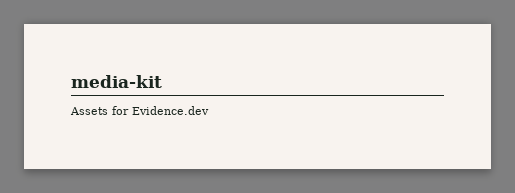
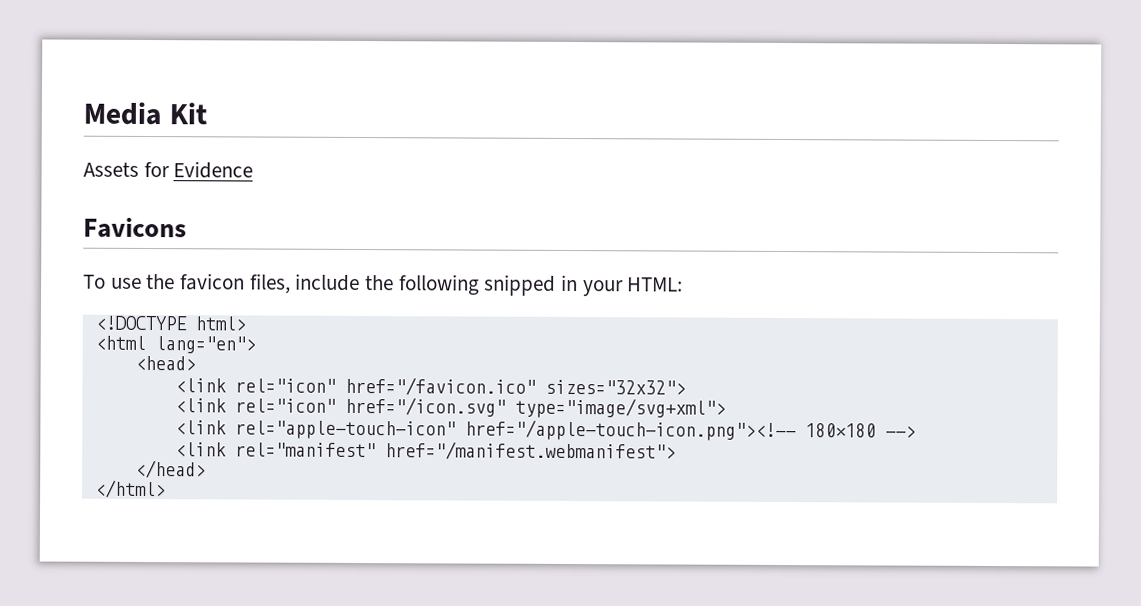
[71,75,162,88] media-kit -> [83,101,207,126] Media Kit
[132,106,209,115] Evidence.dev -> [173,161,254,179] [83,217,187,239] [83,273,684,297] [94,315,246,331] [94,335,256,354] [134,355,196,371] [174,376,686,396] [174,396,726,419] [174,419,916,442] [174,441,676,461] [134,459,206,479] [94,479,166,499] Evidence // Favicons // To use the favicon files, include the following snipped in your HTML: // <!DOCTYPE html> // <html lang="en"> // <head> // <link rel="icon" href="/favicon.ico" sizes="32x32"> // <link rel="icon" href="/icon.svg" type="image/svg+xml"> // <link rel="apple-touch-icon" href="/apple-touch-icon.png"><!-- 180×180 --> // <link rel="manifest" href="/manifest.webmanifest"> // </head> // </html>

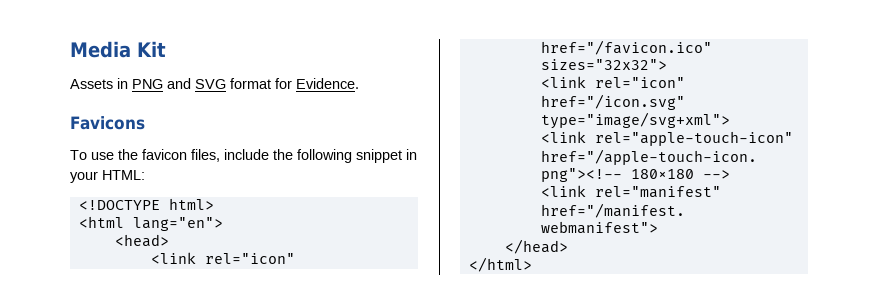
[143,161,254,179] for Evidence -> [117,78,359,89] in PNG and SVG format for Evidence.
[484,274,557,296] snipped -> [356,149,402,163] snippet

